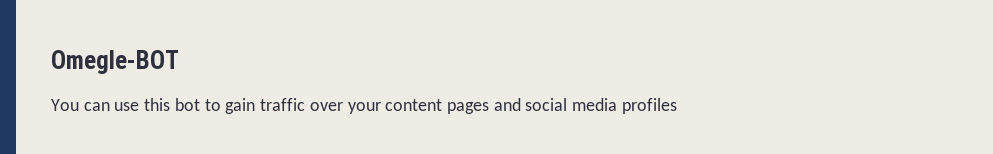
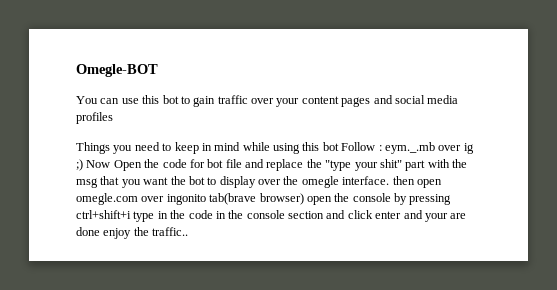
(677, 106) none -> [76,142,474,154] [76,159,467,171] [76,176,442,188] [76,193,452,205] [76,210,467,222] [76,227,189,239] // Things you need to keep in mind while using this bot Follow : eym._.mb over ig ;) Now Open the code for bot file and replace the "type your shit" part with the msg that you want the bot to display over the omegle interface. then open omegle.com over ingonito tab(brave browser) open the console by pressing ctrl+shift+i type in the code in the console section and click enter and your are done enjoy the traffic..

